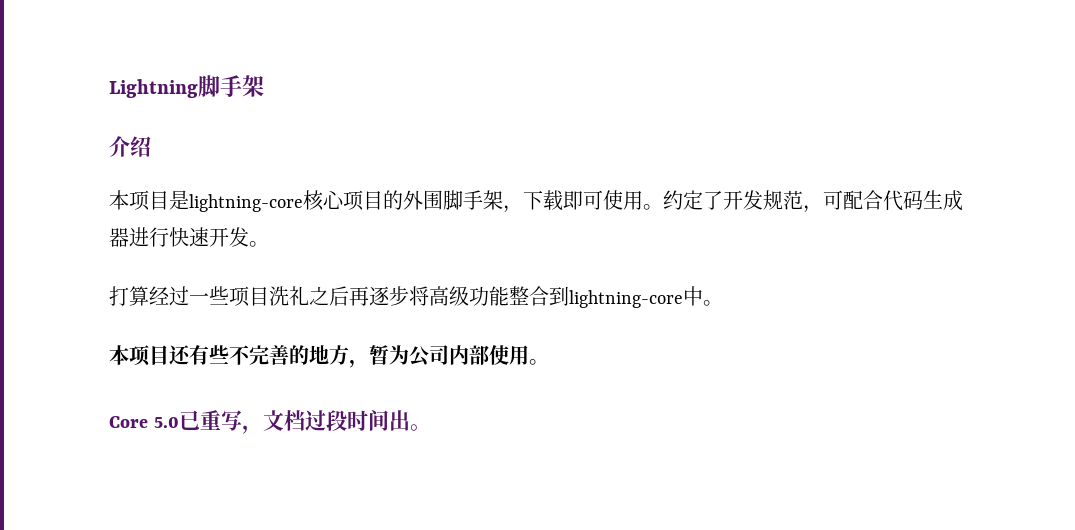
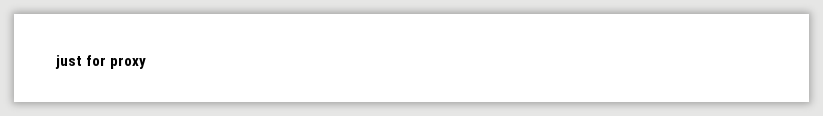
[109,75,264,98] [109,136,151,157] [109,190,963,213] [109,227,269,247] [109,286,723,308] [109,345,549,368] [109,410,431,434] Lightning脚手架 // 介绍 // 本项目是lightning-core核心项目的外围脚手架，下载即可使用。约定了开发规范，可配合代码生成器进行快速开发。 // 打算经过一些项目洗礼之后再逐步将高级功能整合到lightning-core中。 // 本项目还有些不完善的地方，暂为公司内部使用。 // Core 5.0已重写，文档过段时间出。 -> [55,55,147,69] just for proxy

